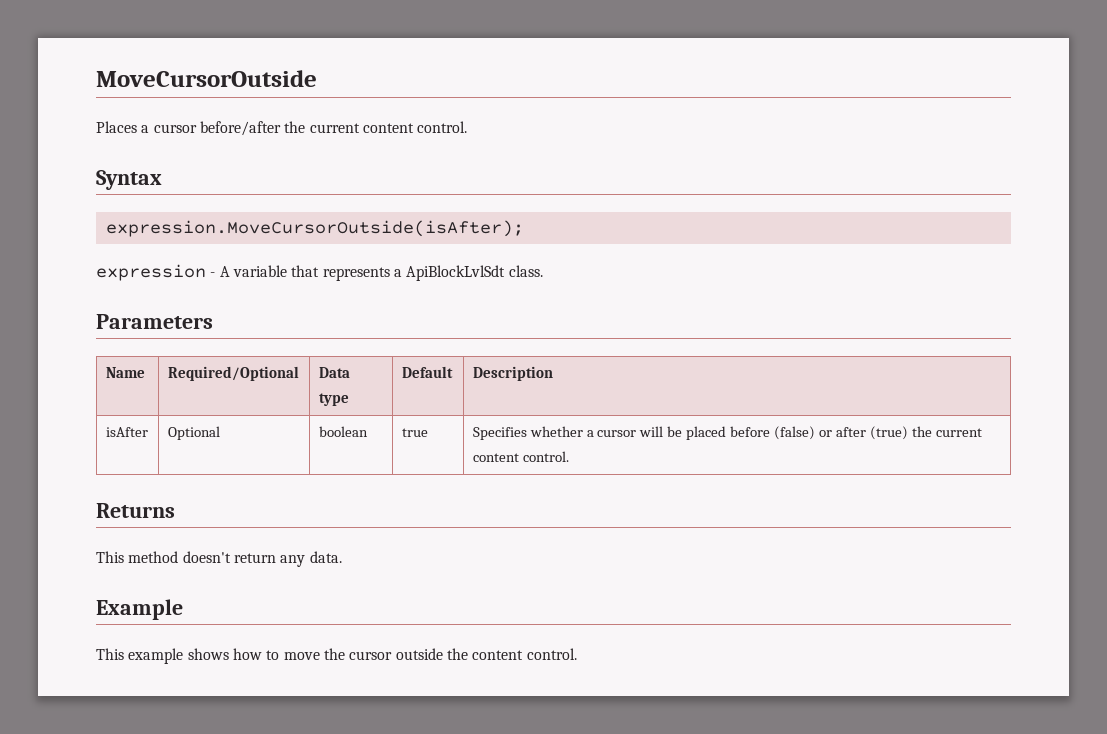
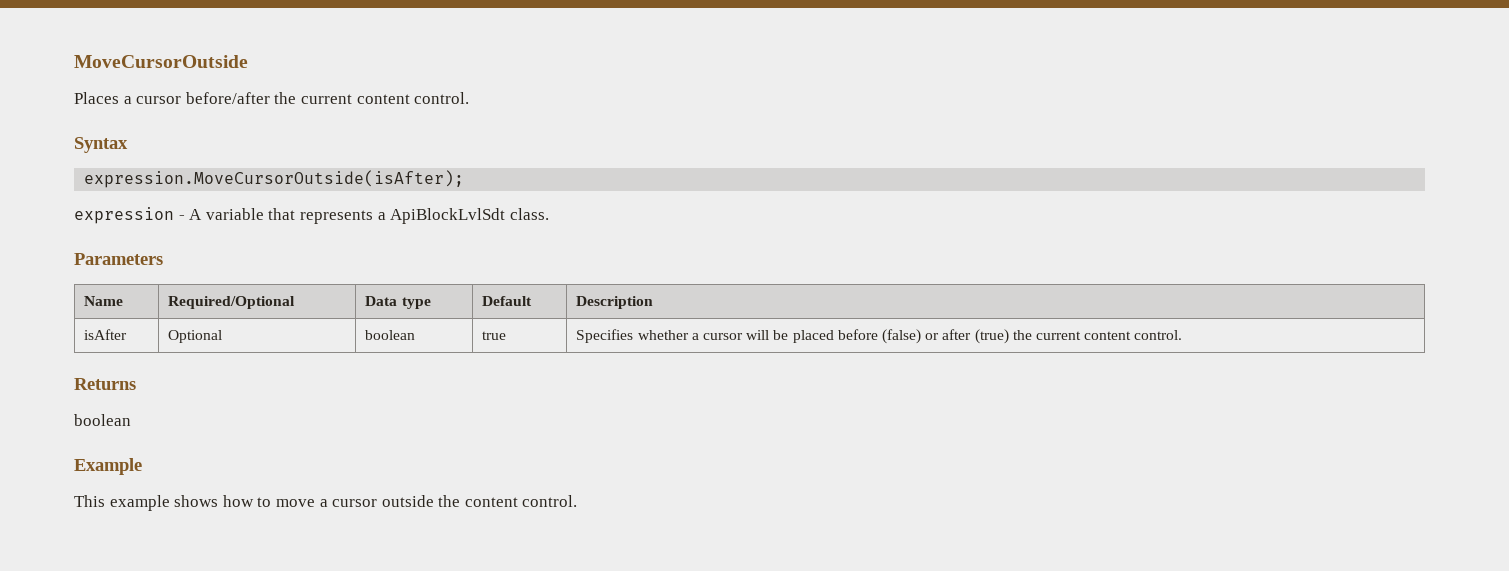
[96,551,342,567] This method doesn't return any data. -> [74,414,131,426] boolean
[323,648,345,660] the -> [319,499,328,507] a

